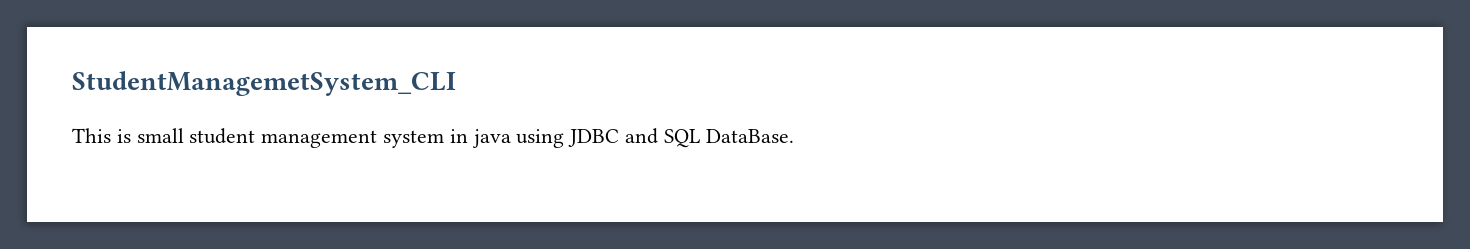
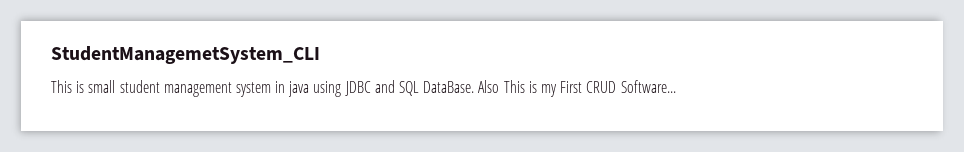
(794, 136) none -> [478,80,676,97] Also This is my First CRUD Software...

